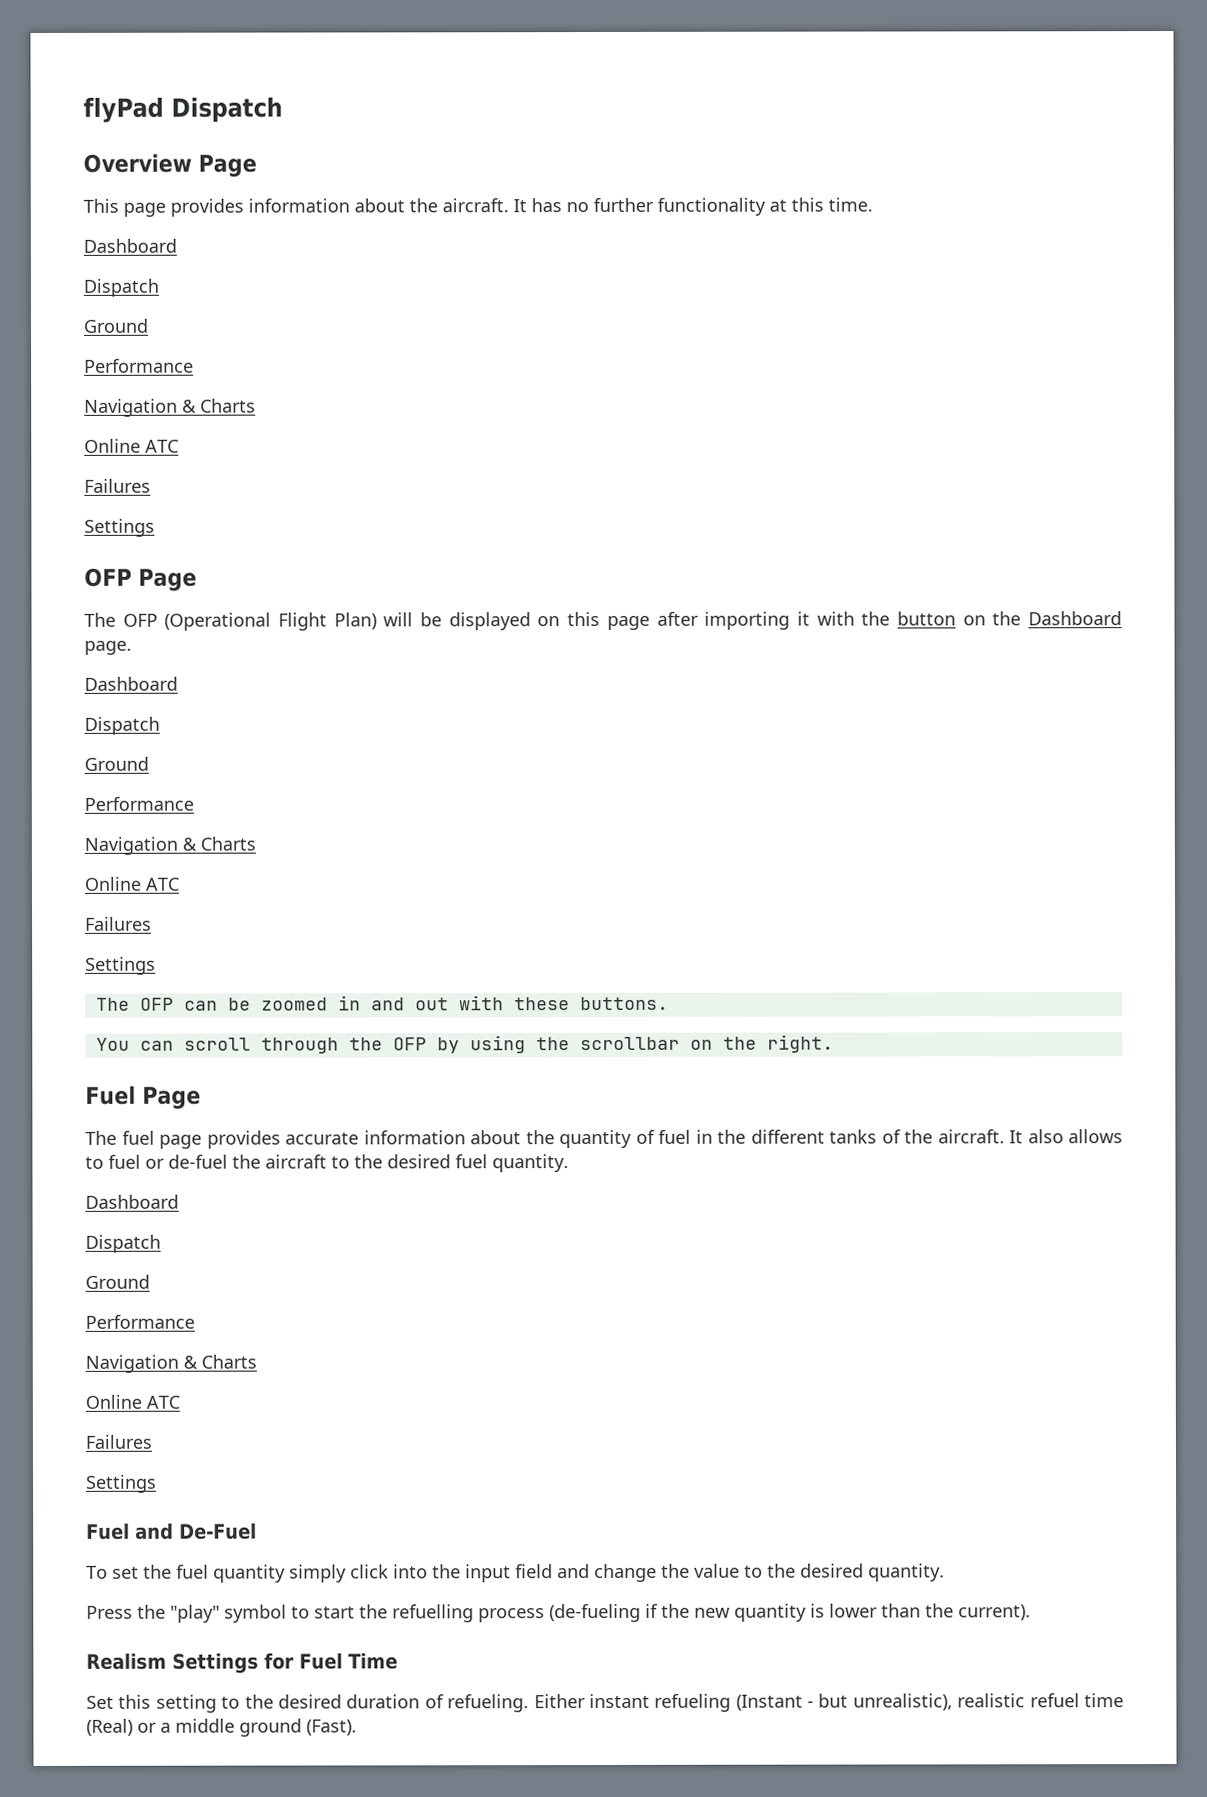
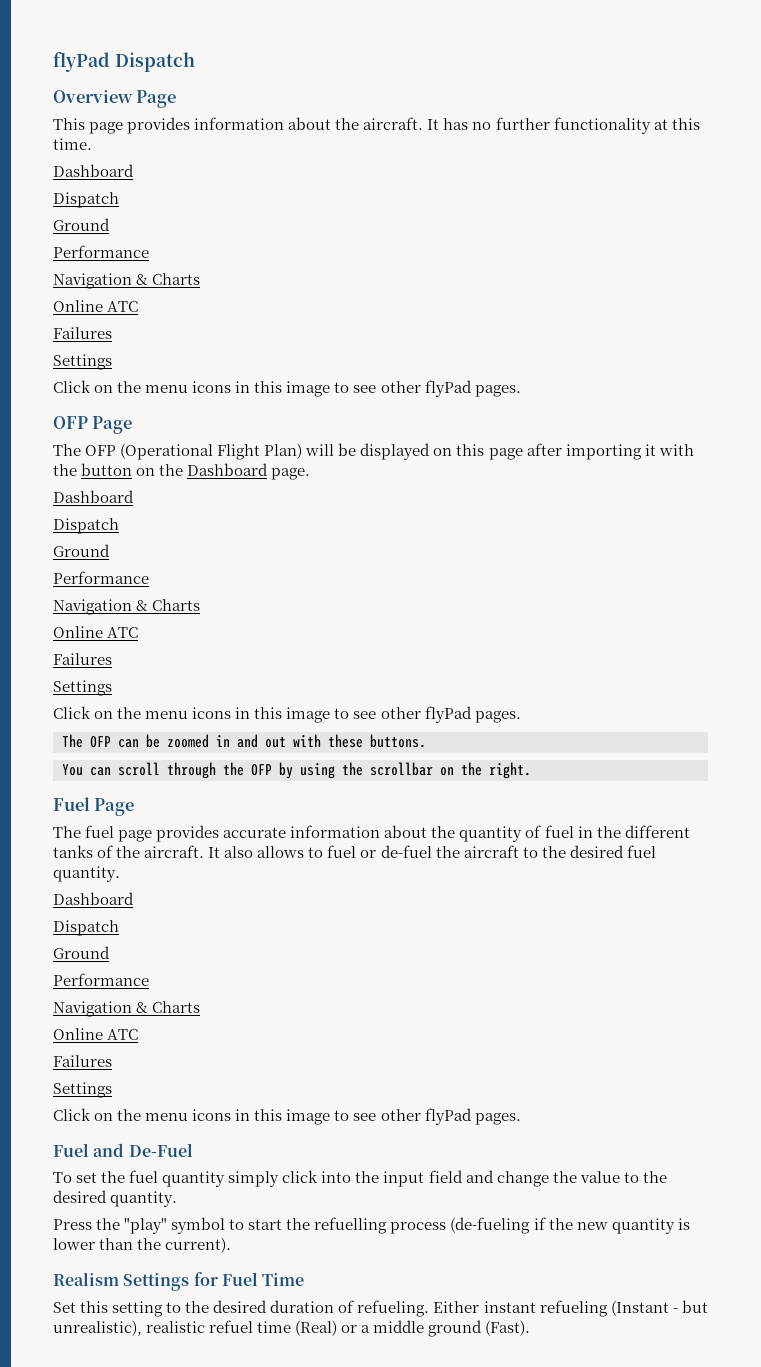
(155, 527) none -> [53,380,521,397] // Click on the menu icons in this image to see other flyPad pages.
(156, 965) none -> [53,706,521,723] // Click on the menu icons in this image to see other flyPad pages.
(157, 1483) none -> [53,1108,521,1125] // Click on the menu icons in this image to see other flyPad pages.

